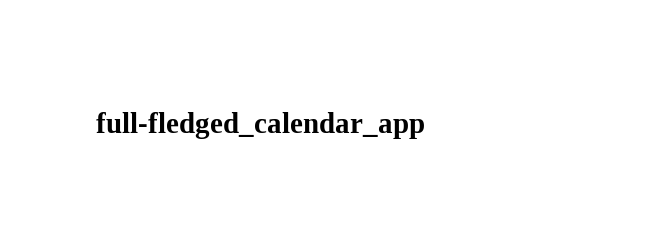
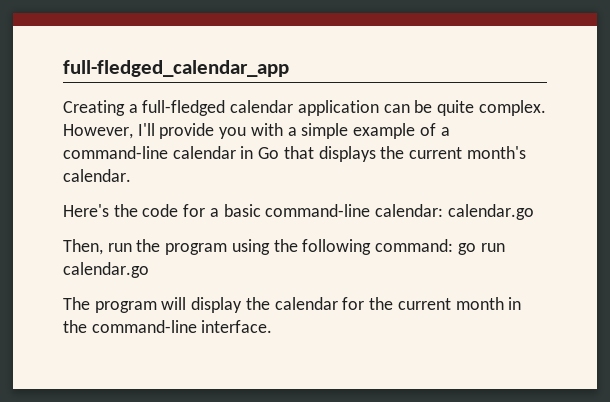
(425, 125) none -> [63,100,546,116] [63,123,450,139] [63,146,526,162] [63,169,131,182] [63,204,534,220] [63,239,505,255] [63,262,149,278] [63,297,522,313] [63,320,273,333] // Creating a full-fledged calendar application can be quite complex. However, I'll provide you with a simple example of a command-line calendar in Go that displays the current month's calendar. // Here's the code for a basic command-line calendar: calendar.go // Then, run the program using the following command: go run calendar.go // The program will display the calendar for the current month in the command-line interface.

